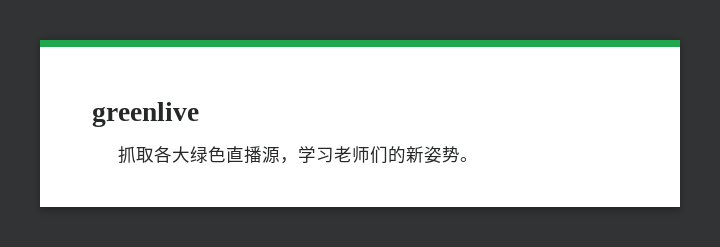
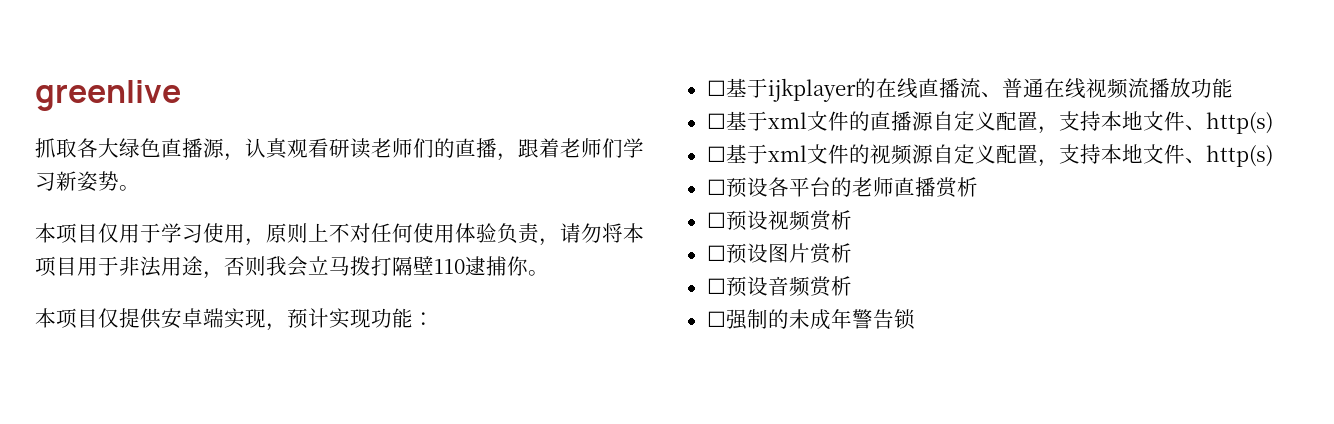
[297,146,478,164] 学习老师们的新姿势。 -> [245,138,644,161] [35,171,140,192] [35,223,644,246] [35,256,549,279] [35,308,434,331] [706,78,1233,102] [706,111,1273,134] [706,144,1273,167] [706,177,978,198] [706,210,852,231] [706,243,852,264] [706,276,852,297] [706,309,915,330] 认真观看研读老师们的直播，跟着老师们学习新姿势。 // 本项目仅用于学习使用，原则上不对任何使用体验负责，请勿将本项目用于非法用途，否则我会立马拨打隔壁110逮捕你。 // 本项目仅提供安卓端实现，预计实现功能： // ☐基于ijkplayer的在线直播流、普通在线视频流播放功能 // ☐基于xml文件的直播源自定义配置，支持本地文件、http(s) // ☐基于xml文件的视频源自定义配置，支持本地文件、http(s) // ☐预设各平台的老师直播赏析 // ☐预设视频赏析 // ☐预设图片赏析 // ☐预设音频赏析 // ☐强制的未成年警告锁

